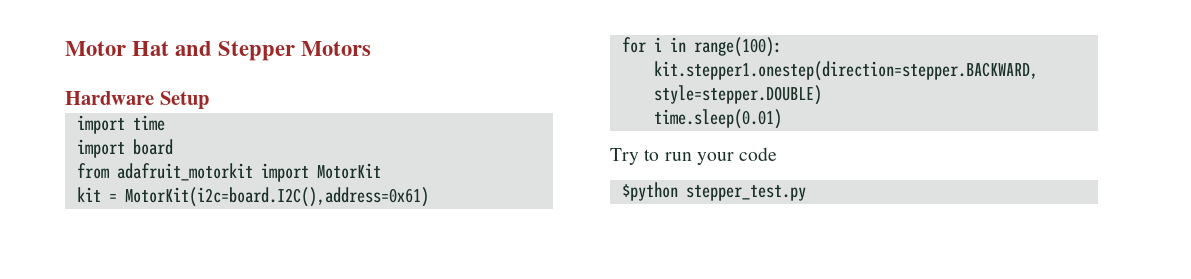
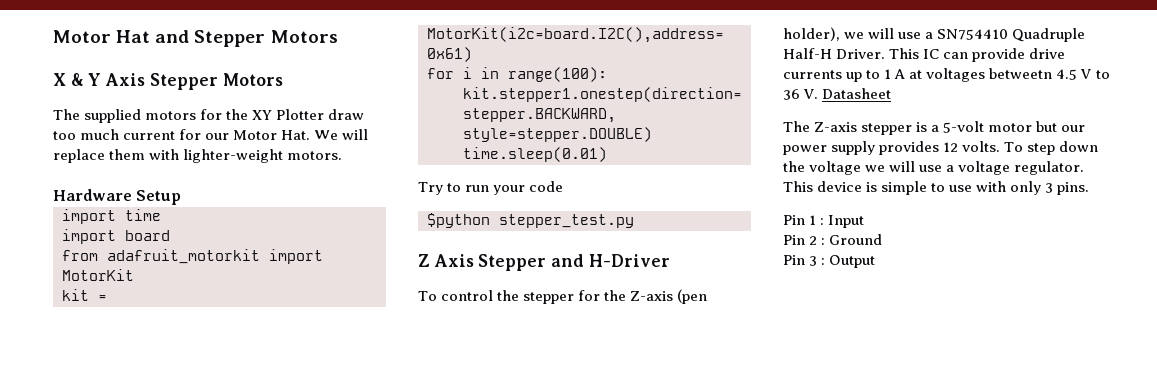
(372, 48) none -> [53,73,283,90] [53,109,365,123] [53,129,369,140] [53,149,343,163] // X & Y Axis Stepper Motors // The supplied motors for the XY Plotter draw too much current for our Motor Hat. We will replace them with lighter-weight motors.
(806, 193) none -> [418,254,670,271] [418,289,708,304] [783,27,1086,42] [783,48,1066,62] [783,68,1110,82] [783,88,892,100] [783,121,1086,135] [783,141,1099,155] [783,161,1085,175] [783,181,1090,195] [783,215,865,228] [783,234,883,245] [783,255,876,268] // Z Axis Stepper and H-Driver // To control the stepper for the Z-axis (pen holder), we will use a SN754410 Quadruple Half-H Driver. This IC can provide drive currents up to 1 A at voltages betweetn 4.5 V to 36 V. Datasheet // The Z-axis stepper is a 5-volt motor but our power supply provides 12 volts. To step down the voltage we will use a voltage regulator. This device is simple to use with only 3 pins. // Pin 1 : Input // Pin 2 : Ground // Pin 3 : Output

